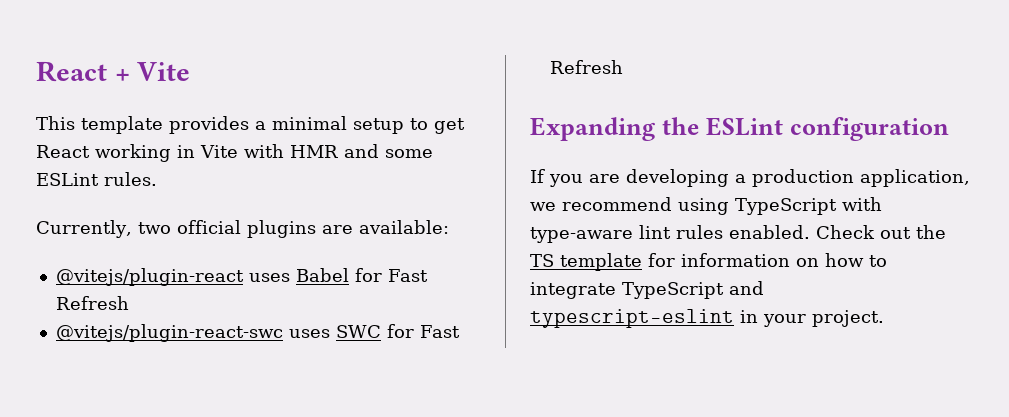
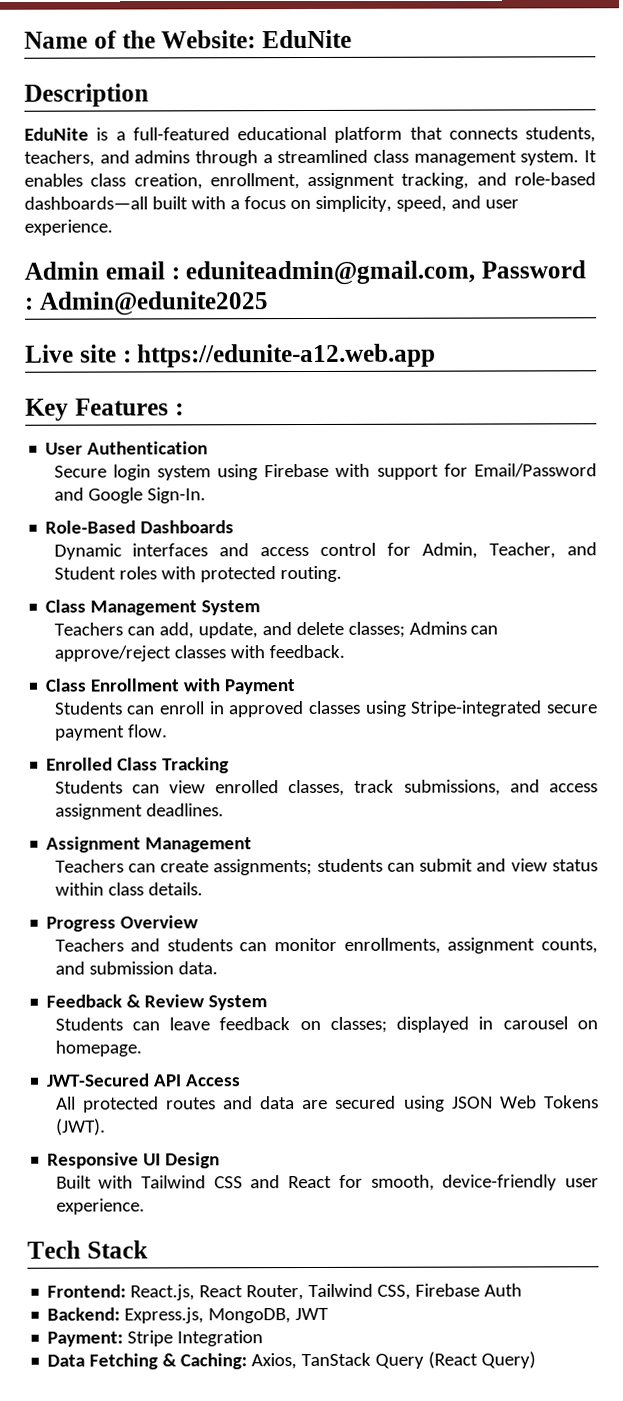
[36,61,191,82] [36,116,465,134] [36,144,433,162] [36,172,157,186] [36,220,449,238] [55,268,428,286] [55,296,129,310] [55,324,460,342] [549,60,623,74] [530,117,949,141] [530,169,970,187] [530,197,882,215] [530,225,946,243] [530,253,887,271] [530,281,764,299] [530,309,884,328] React + Vite // This template provides a minimal setup to get React working in Vite with HMR and some ESLint rules. // Currently, two official plugins are available: // @vitejs/plugin-react uses Babel for Fast Refresh // @vitejs/plugin-react-swc uses SWC for Fast Refresh // Expanding the ESLint configuration // If you are developing a production application, we recommend using TypeScript with type-aware lint rules enabled. Check out the TS template for information on how to integrate TypeScript and typescript-eslint in your project. -> [24,29,352,49] [24,83,149,107] [24,126,596,143] [24,149,597,167] [24,172,596,190] [24,195,519,212] [24,219,113,236] [24,260,586,286] [24,291,268,316] [25,343,437,368] [25,398,184,421] [45,441,209,455] [53,463,597,481] [53,487,206,504] [45,520,235,534] [53,542,598,560] [53,565,342,583] [45,599,261,616] [53,621,499,639] [53,644,345,662] [45,678,296,695] [54,700,598,718] [54,724,168,741] [46,757,230,774] [54,779,599,797] [54,803,224,820] [46,836,253,853] [54,858,598,876] [54,882,203,896] [46,915,200,932] [54,937,598,954] [54,961,218,975] [46,994,268,1011] [54,1016,598,1033] [54,1040,142,1057] [46,1073,242,1087] [55,1095,600,1113] [55,1118,106,1136] [47,1152,221,1169] [55,1174,599,1191] [55,1198,145,1215] [27,1240,148,1259] [47,1283,523,1301] [47,1307,330,1324] [47,1330,264,1347] [47,1351,537,1370] Name of the Website: EduNite // Description // EduNite is a full-featured educational platform that connects students, teachers, and admins through a streamlined class management system. It enables class creation, enrollment, assignment tracking, and role-based dashboards—all built with a focus on simplicity, speed, and user experience. // Admin email : eduniteadmin@gmail.com, Password : Admin@edunite2025 // Live site : https://edunite-a12.web.app // Key Features : // User Authentication // Secure login system using Firebase with support for Email/Password and Google Sign-In. // Role-Based Dashboards // Dynamic interfaces and access control for Admin, Teacher, and Student roles with protected routing. // Class Management System // Teachers can add, update, and delete classes; Admins can approve/reject classes with feedback. // Class Enrollment with Payment // Students can enroll in approved classes using Stripe-integrated secure payment flow. // Enrolled Class Tracking // Students can view enrolled classes, track submissions, and access assignment deadlines. // Assignment Management // Teachers can create assignments; students can submit and view status within class details. // Progress Overview // Teachers and students can monitor enrollments, assignment counts, and submission data. // Feedback & Review System // Students can leave feedback on classes; displayed in carousel on homepage. // JWT-Secured API Access // All protected routes and data are secured using JSON Web Tokens (JWT). // Responsive UI Design // Built with Tailwind CSS and React for smooth, device-friendly user experience. // Tech Stack // Frontend: React.js, React Router, Tailwind CSS, Firebase Auth // Backend: Express.js, MongoDB, JWT // Payment: Stripe Integration // Data Fetching & Caching: Axios, TanStack Query (React Query)

